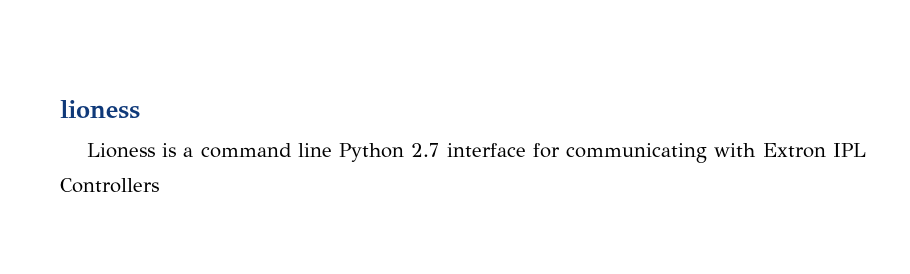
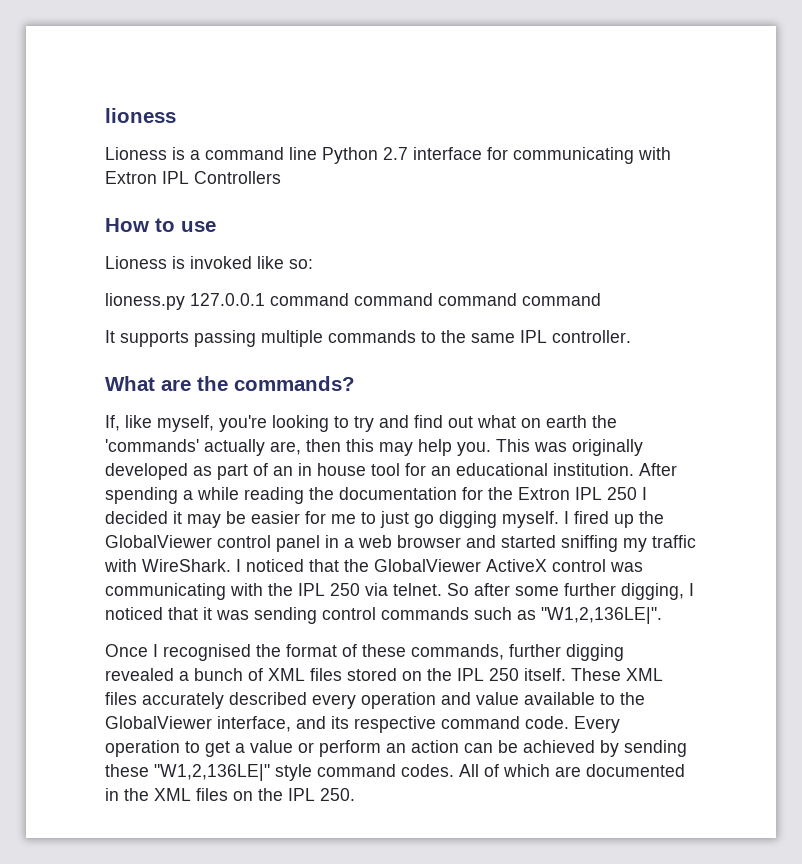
(159, 185) none -> [105,218,216,232] [105,256,313,269] [105,293,601,310] [105,330,631,347] [105,376,355,391] [105,415,617,432] [105,439,643,456] [105,463,677,480] [105,487,647,504] [105,511,664,528] [105,535,696,552] [104,559,643,572] [105,583,694,600] [105,607,662,624] [105,644,624,661] [105,668,663,681] [105,692,645,709] [105,716,620,733] [105,740,687,757] [105,764,685,781] [105,788,355,801] // How to use // Lioness is invoked like so: // lioness.py 127.0.0.1 command command command command // It supports passing multiple commands to the same IPL controller. // What are the commands? // If, like myself, you're looking to try and find out what on earth the 'commands' actually are, then this may help you. This was originally developed as part of an in house tool for an educational institution. After spending a while reading the documentation for the Extron IPL 250 I decided it may be easier for me to just go digging myself. I fired up the GlobalViewer control panel in a web browser and started sniffing my traffic with WireShark. I noticed that the GlobalViewer ActiveX control was communicating with the IPL 250 via telnet. So after some further digging, I noticed that it was sending control commands such as "W1,2,136LE|". // Once I recognised the format of these commands, further digging revealed a bunch of XML files stored on the IPL 250 itself. These XML files accurately described every operation and value available to the GlobalViewer interface, and its respective command code. Every operation to get a value or perform an action can be achieved by sending these "W1,2,136LE|" style command codes. All of which are documented in the XML files on the IPL 250.

